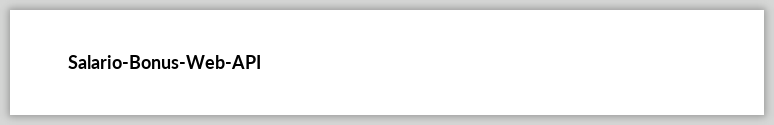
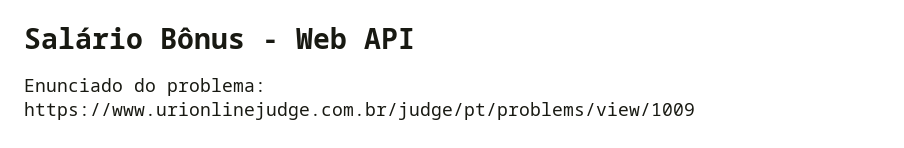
[68,55,261,69] Salario-Bonus-Web-API -> [24,27,415,49] [24,78,266,96] [24,102,695,120] Salário Bônus - Web API // Enunciado do problema: https://www.urionlinejudge.com.br/judge/pt/problems/view/1009

